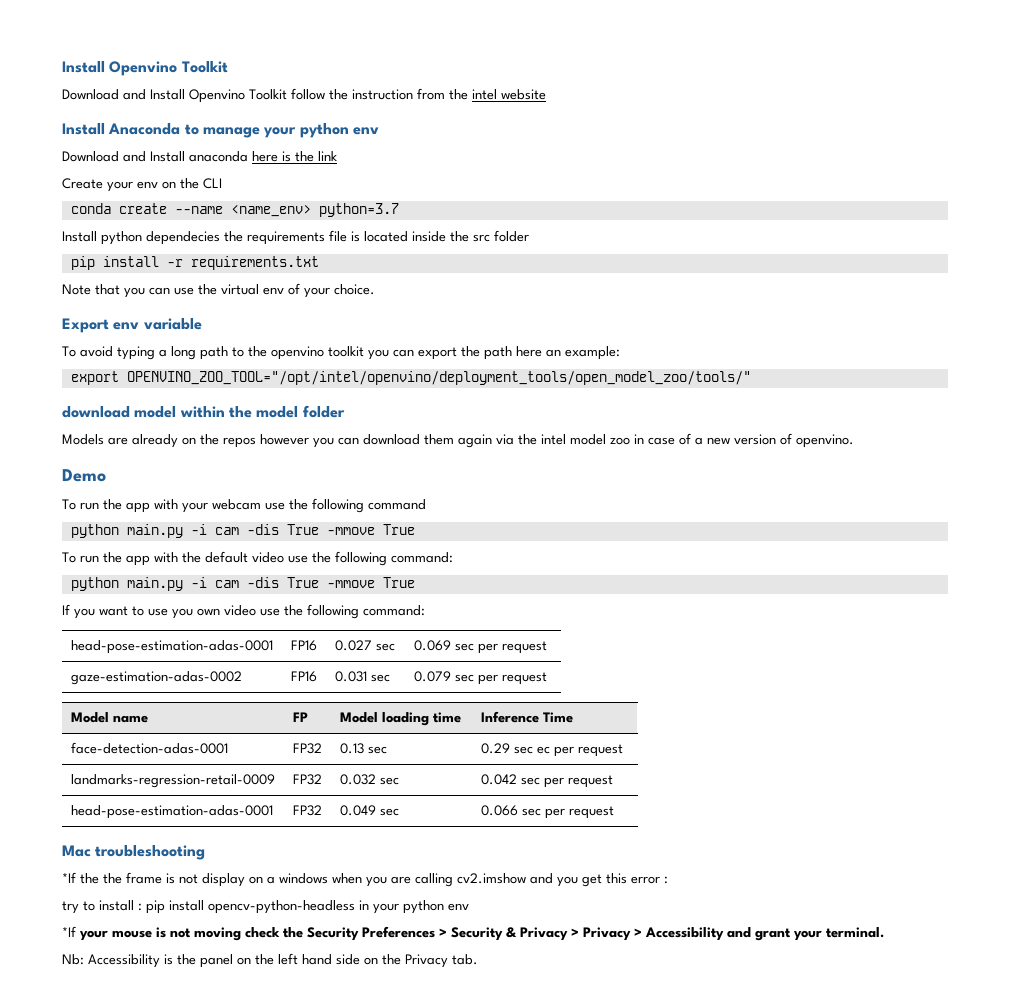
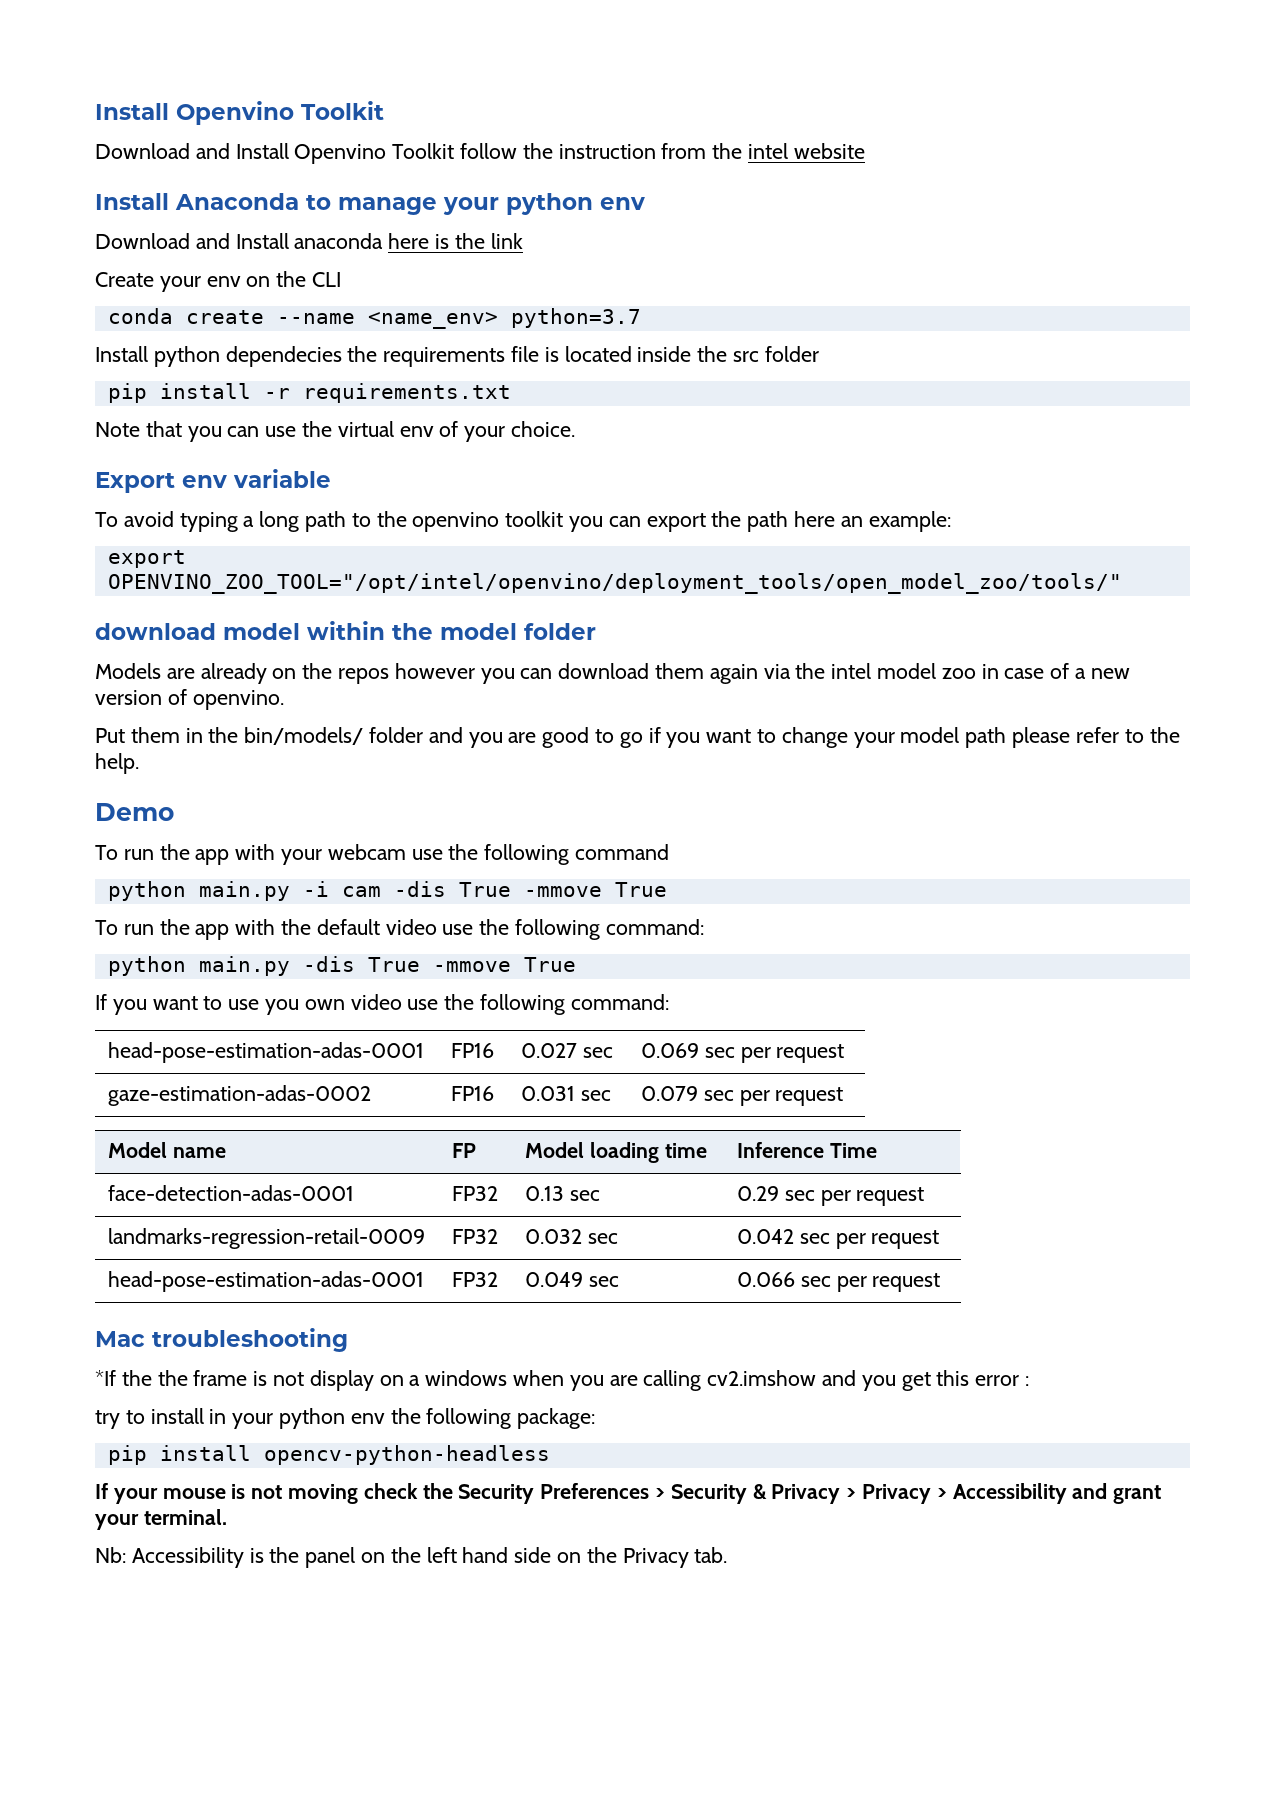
(854, 441) none -> [95,727,1180,748] [95,753,139,774] // Put them in the bin/models/ folder and you are good to go if you want to change your model path please refer to the help.
[190,577,239,588] -i cam -> (290, 966) none
[536,746,550,754] ec -> (815, 1195) none
[138,900,355,914] : pip install opencv-python-headless -> (204, 1416) none
[62,926,76,937] // *If -> [390,1408,596,1429] [107,1445,550,1465] [95,1483,108,1499] the following package: // pip install opencv-python-headless // If

